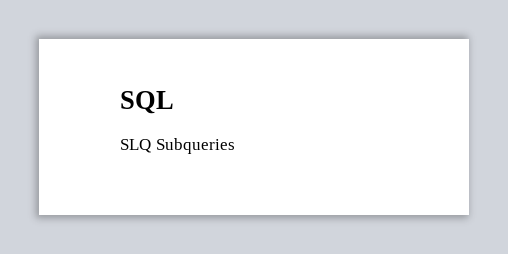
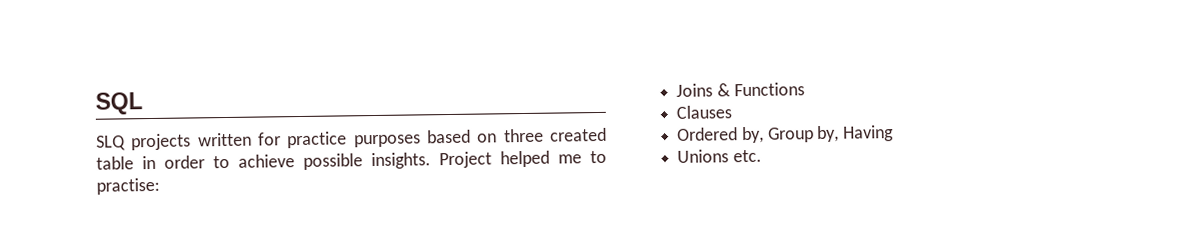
[155,138,235,154] Subqueries -> [131,127,607,151] [96,150,607,170] [96,177,160,195] [676,82,805,97] [676,105,733,119] [677,125,895,144] [677,149,762,163] projects written for practice purposes based on three created table in order to achieve possible insights. Project helped me to practise: // Joins & Functions // Clauses // Ordered by, Group by, Having // Unions etc.

